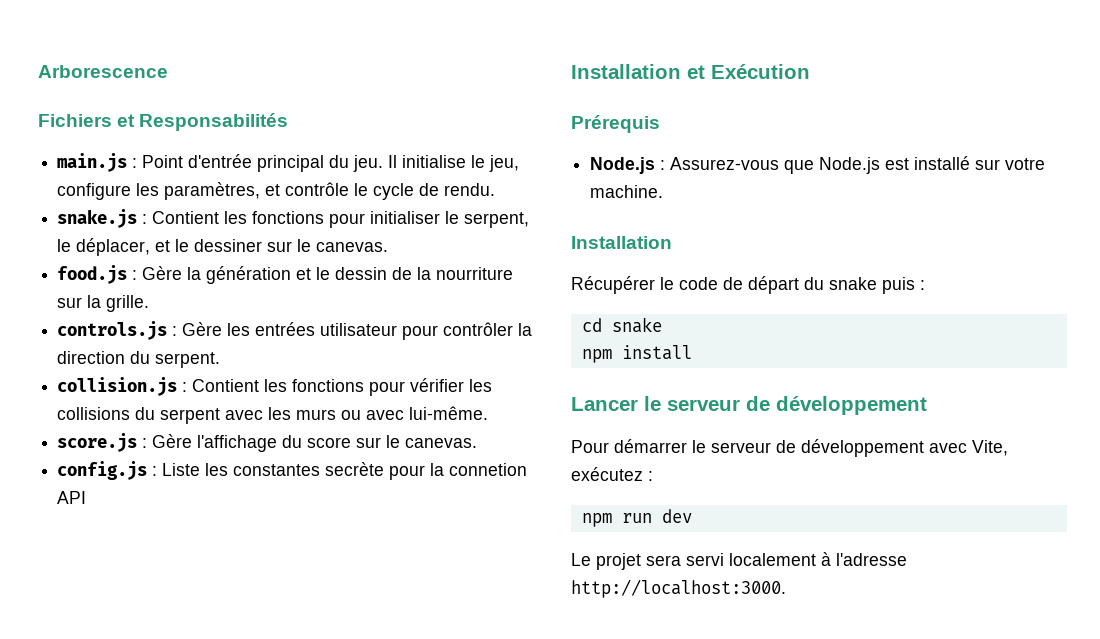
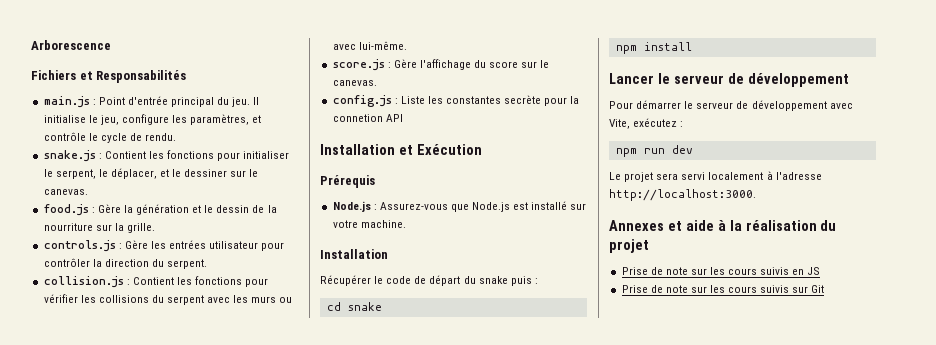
(786, 588) none -> [609,220,837,231] [609,239,649,253] [621,267,821,275] [621,285,825,293] // Annexes et aide à la réalisation du projet // Prise de note sur les cours suivis en JS // Prise de note sur les cours suivis sur Git

